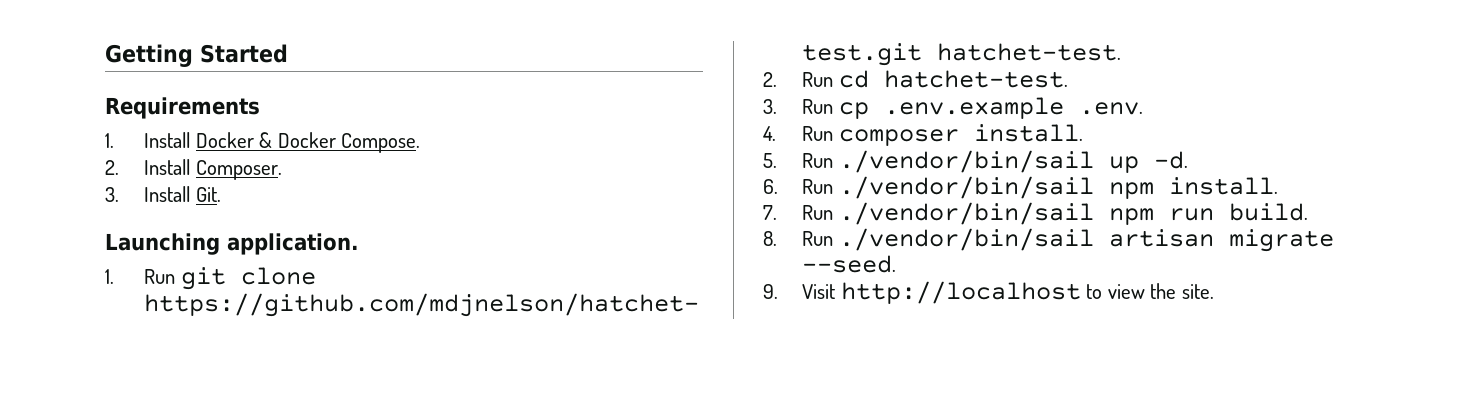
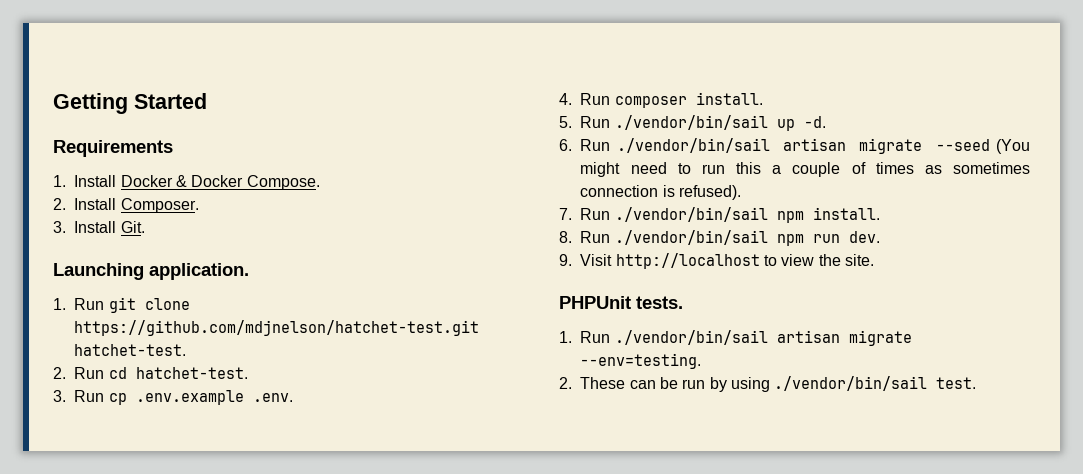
(1094, 187) none -> [783,138,1030,154] [580,162,1030,177] [580,185,741,200] [559,207,768,222] artisan migrate --seed (You might need to run this a couple of times as sometimes connection is refused). // 7. Run ./vendor/bin/sail
[763,205,777,220] 7. -> [559,231,572,243] 8.
[1228,203,1308,221] [763,228,1334,252] [802,255,897,273] build. // 8. Run ./vendor/bin/sail artisan migrate --seed. -> [848,231,880,243] dev.
(1214, 291) none -> [559,296,683,309] [559,330,912,346] [580,353,702,369] [559,376,977,392] // PHPUnit tests. // 1. Run ./vendor/bin/sail artisan migrate --env=testing. // 2. These can be run by using ./vendor/bin/sail test.

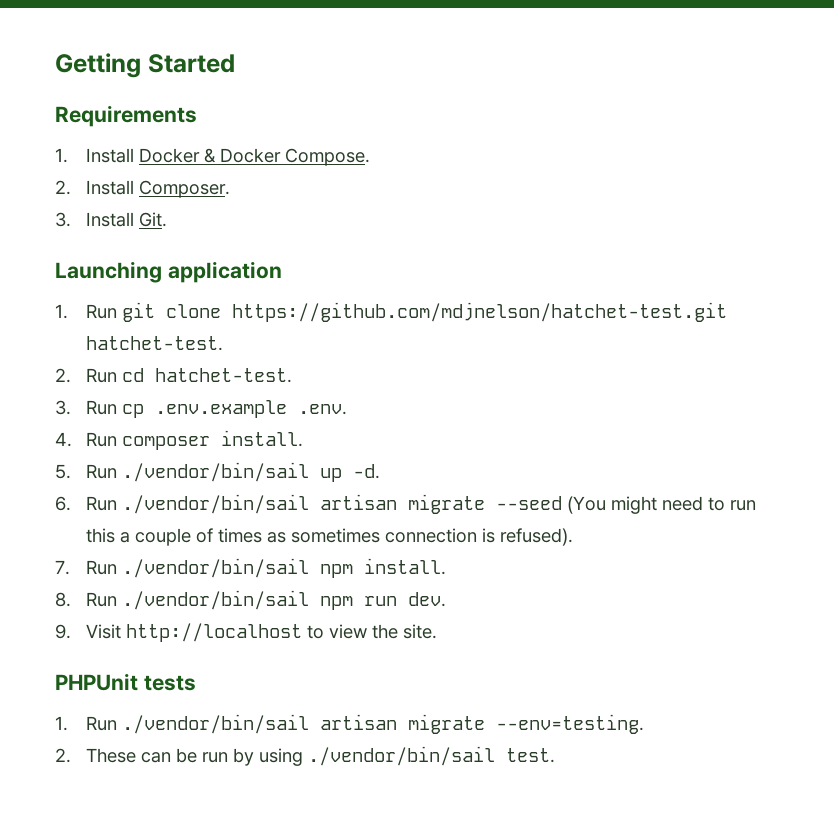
[149,263,249,280] application. -> [167,261,282,283] application
[636,296,683,309] tests. -> [143,675,196,691] tests

